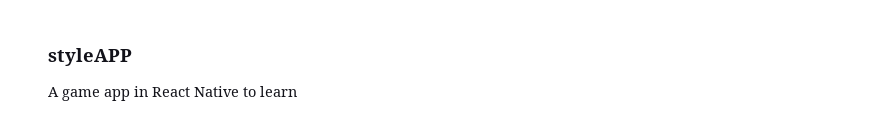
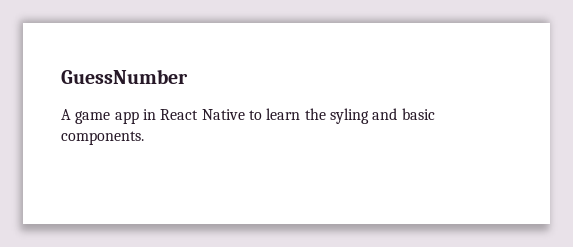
[48,48,132,66] styleAPP -> [61,69,188,84] GuessNumber
(297, 91) none -> [304,108,435,124] [61,131,144,145] the syling and basic components.

